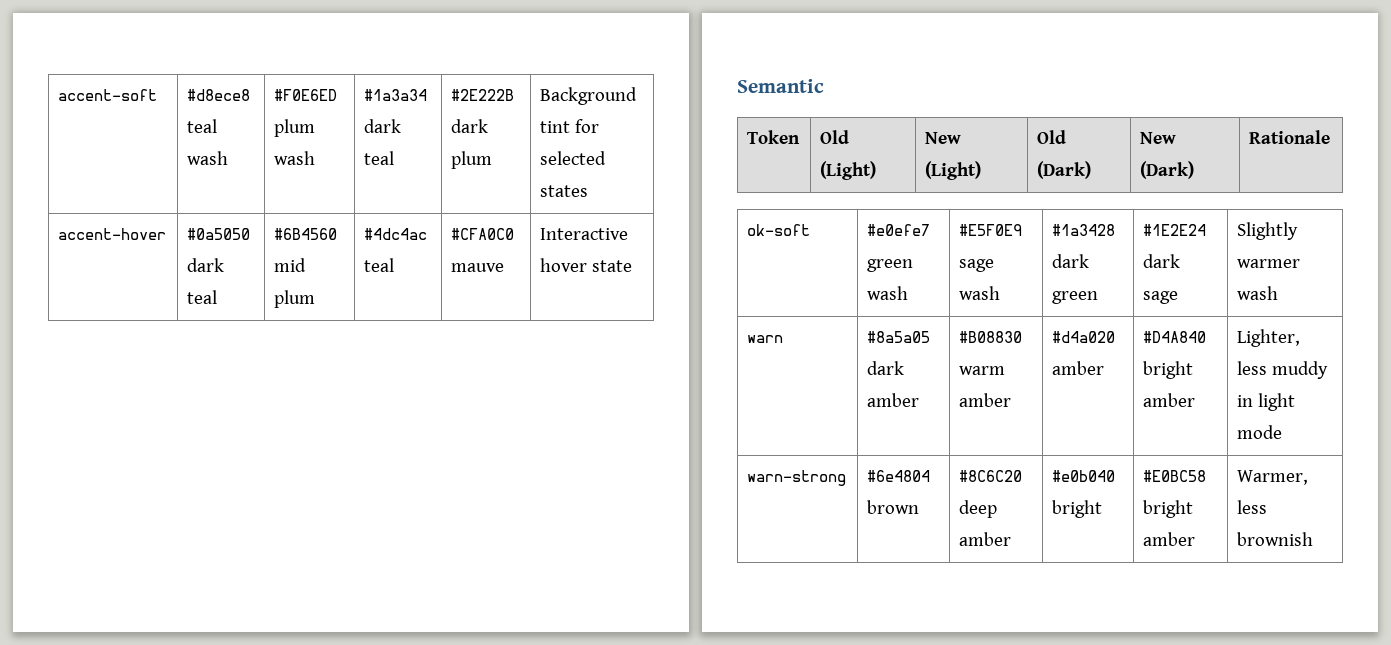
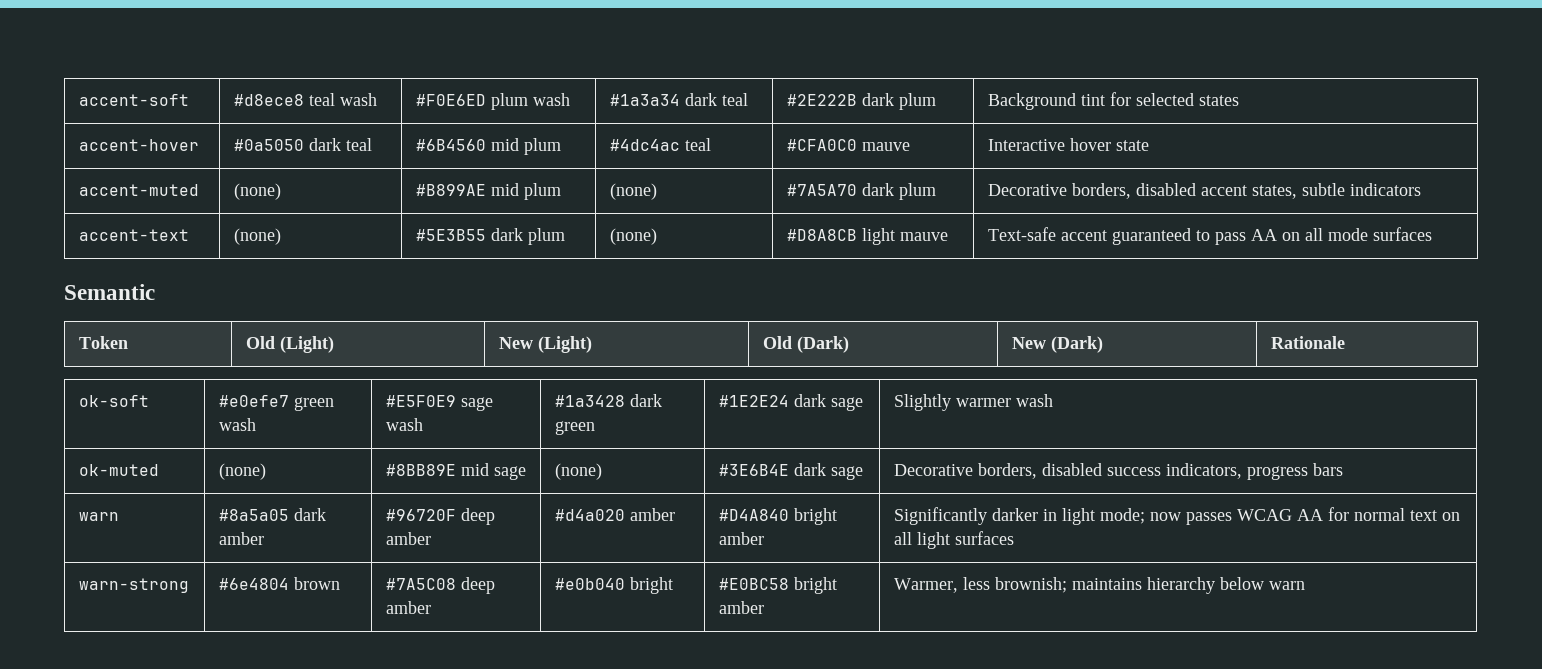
(633, 266) none -> [78,184,199,196] [233,183,281,200] [415,183,561,200] [609,183,657,200] [786,183,936,200] [987,183,1421,199] [78,229,189,241] [233,228,281,245] [415,228,565,245] [609,228,657,245] [786,228,948,245] [987,227,1432,245] // accent-muted | (none) | #B899AE mid plum | (none) | #7A5A70 dark plum | Decorative borders, disabled accent states, subtle indicators // accent-text | (none) | #5E3B55 dark plum | (none) | #D8A8CB light mauve | Text-safe accent guaranteed to pass AA on all mode surfaces
(1279, 293) none -> [78,464,159,476] [218,463,266,480] [385,463,526,480] [554,463,602,480] [718,463,863,480] [893,463,1343,480] // ok-muted | (none) | #8BB89E mid sage | (none) | #3E6B4E dark sage | Decorative borders, disabled success indicators, progress bars
[959,331,1023,343] [959,366,1006,375] #B08830 warm -> [385,508,495,525] #96720F deep
[1237,329,1301,347] [1237,361,1329,379] [1237,393,1296,411] [1237,425,1283,439] Lighter, less muddy in light mode -> [893,507,1460,525] [893,531,1014,549] Significantly darker in light mode; now passes WCAG AA for normal text on all light surfaces
[959,470,1023,482] #8C6C20 -> [385,578,456,590] #7A5C08
[1237,532,1314,546] brownish -> [994,577,1305,594] brownish; maintains hierarchy below warn

